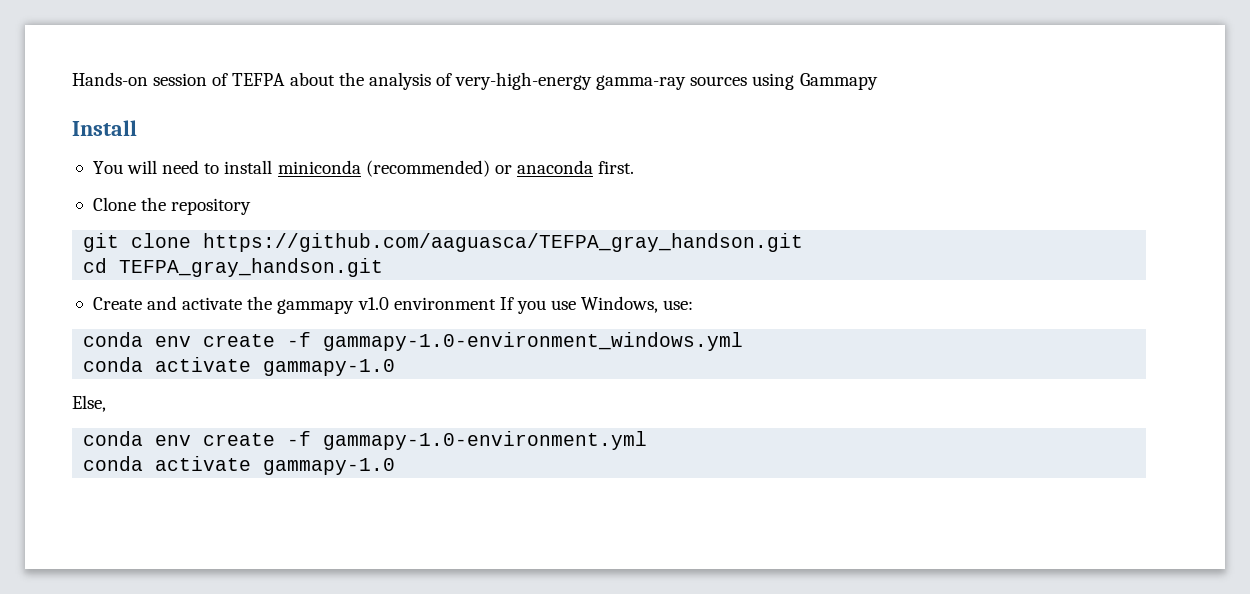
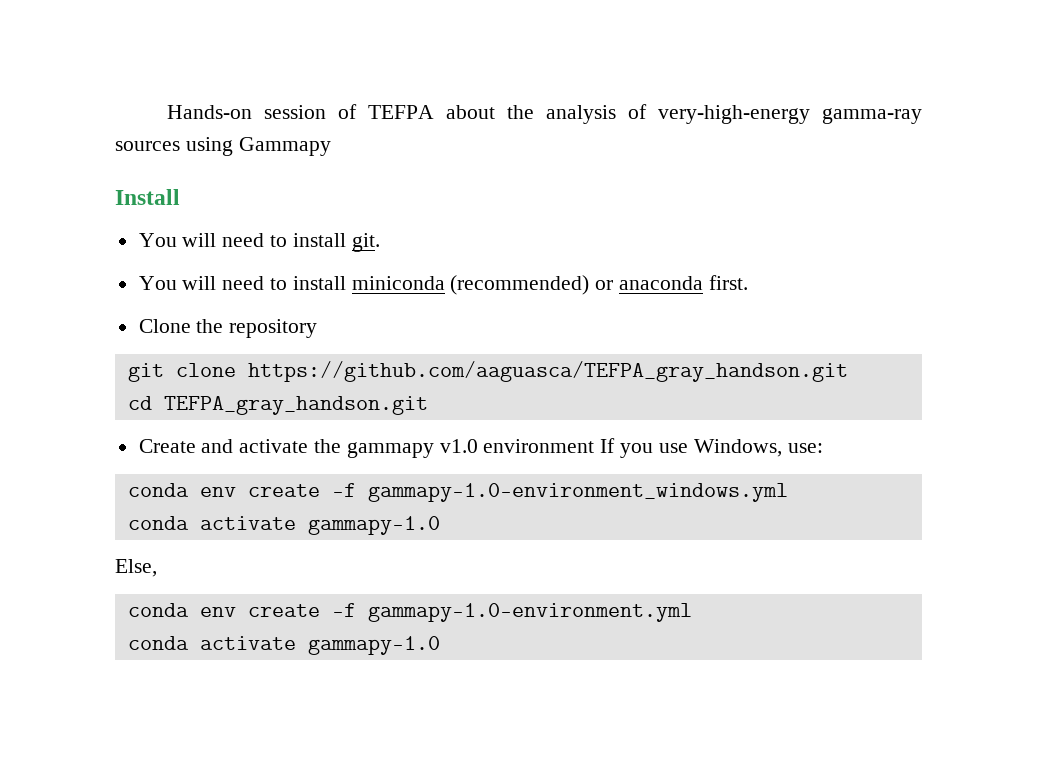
(137, 128) none -> [138,233,380,252] // You will need to install git.

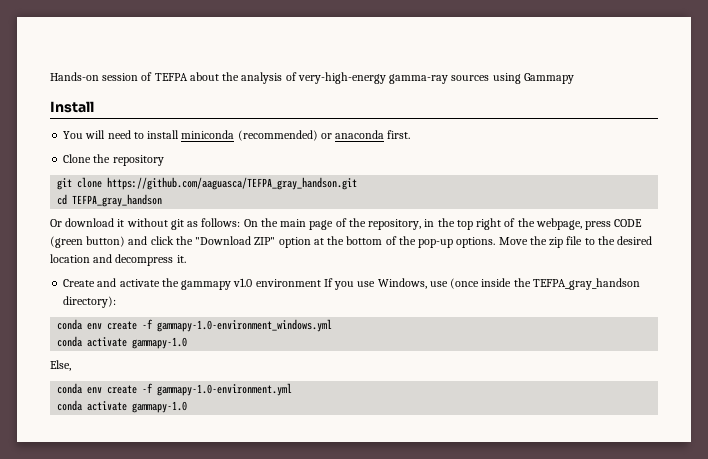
[138,233,380,252] // You will need to install git. -> (94, 107) none
[163,396,428,415] TEFPA_gray_handson.git -> [72,194,163,207] [50,218,643,230] [50,236,653,248] [50,254,186,266] TEFPA_gray_handson // Or download it without git as follows: On the main page of the repository, in the top right of the webpage, press CODE (green button) and click the "Download ZIP" option at the bottom of the pop-up options. Move the zip file to the desired location and decompress it.
[787,443,823,453] use: -> [429,278,640,290] [63,296,117,308] use (once inside the TEFPA_gray_handson directory):

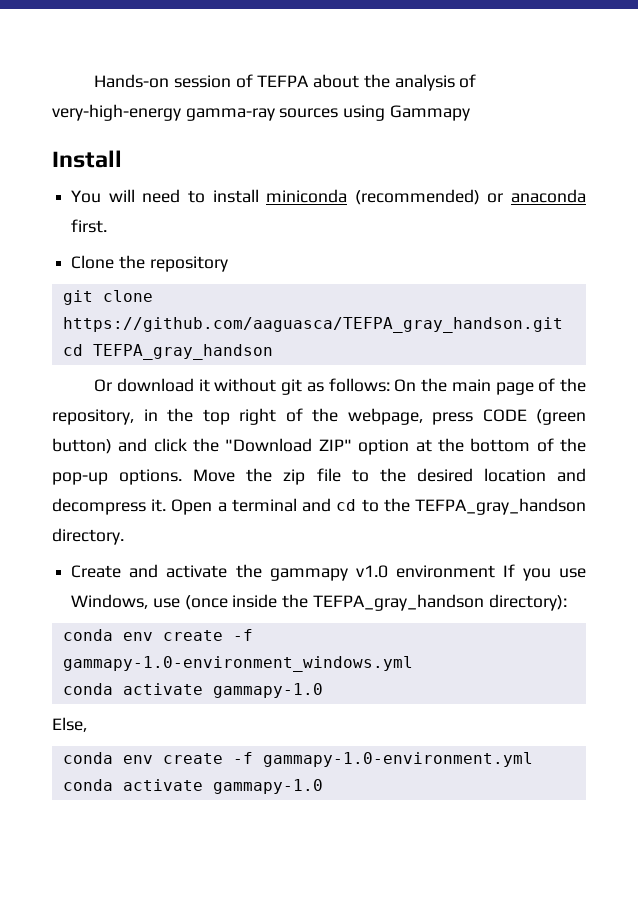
(186, 259) none -> [171,498,586,515] [52,528,124,545] Open a terminal and cd to the TEFPA_gray_handson directory.

